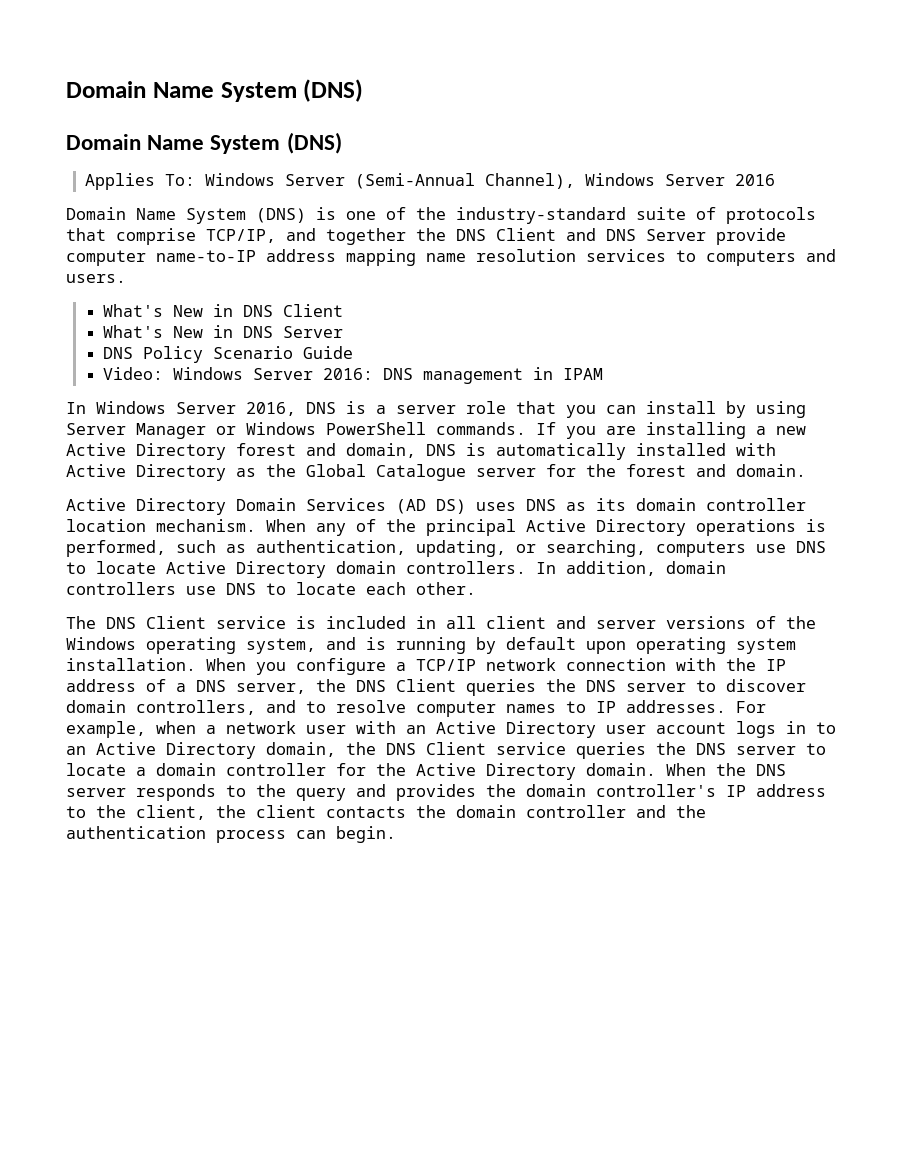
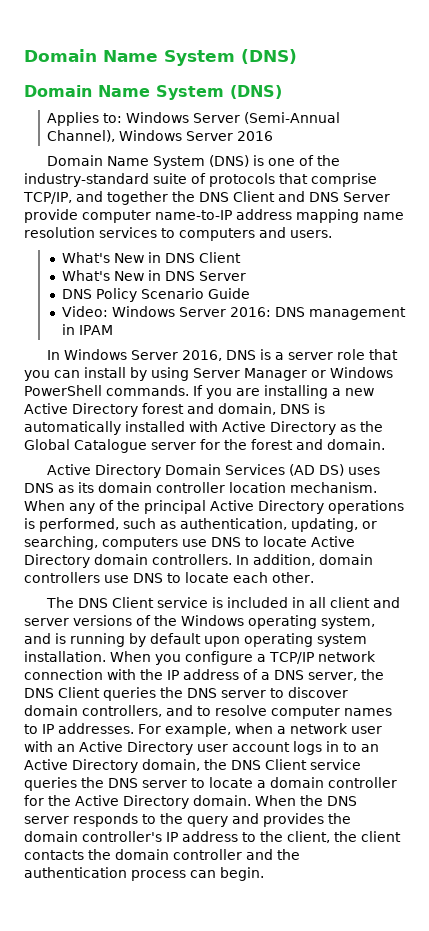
[164,174,195,186] To: -> [103,113,123,123] to:

